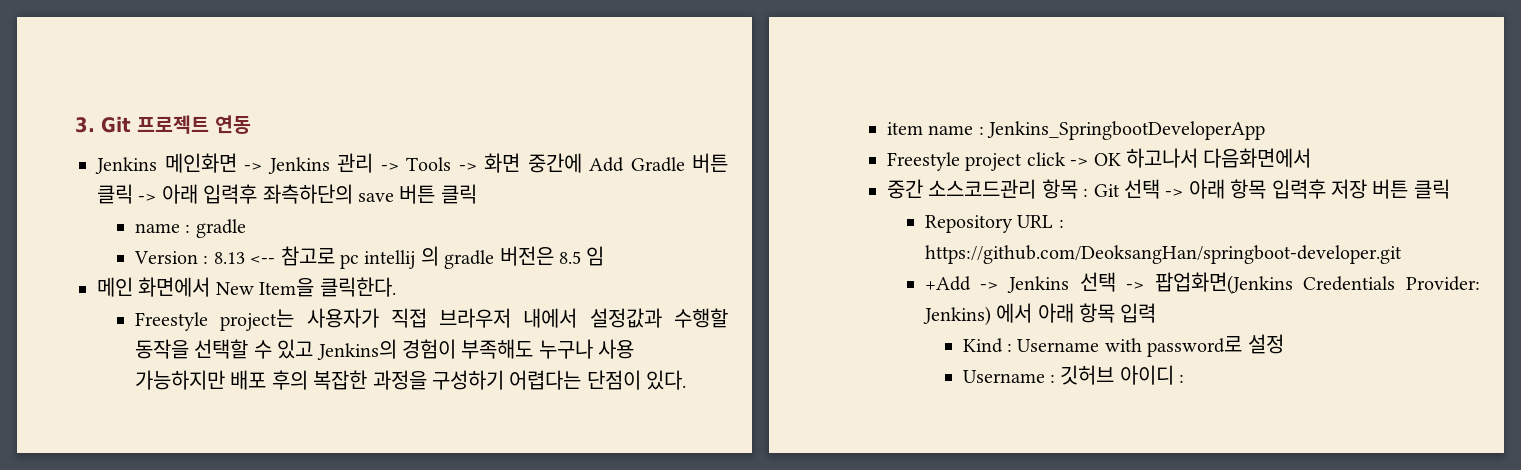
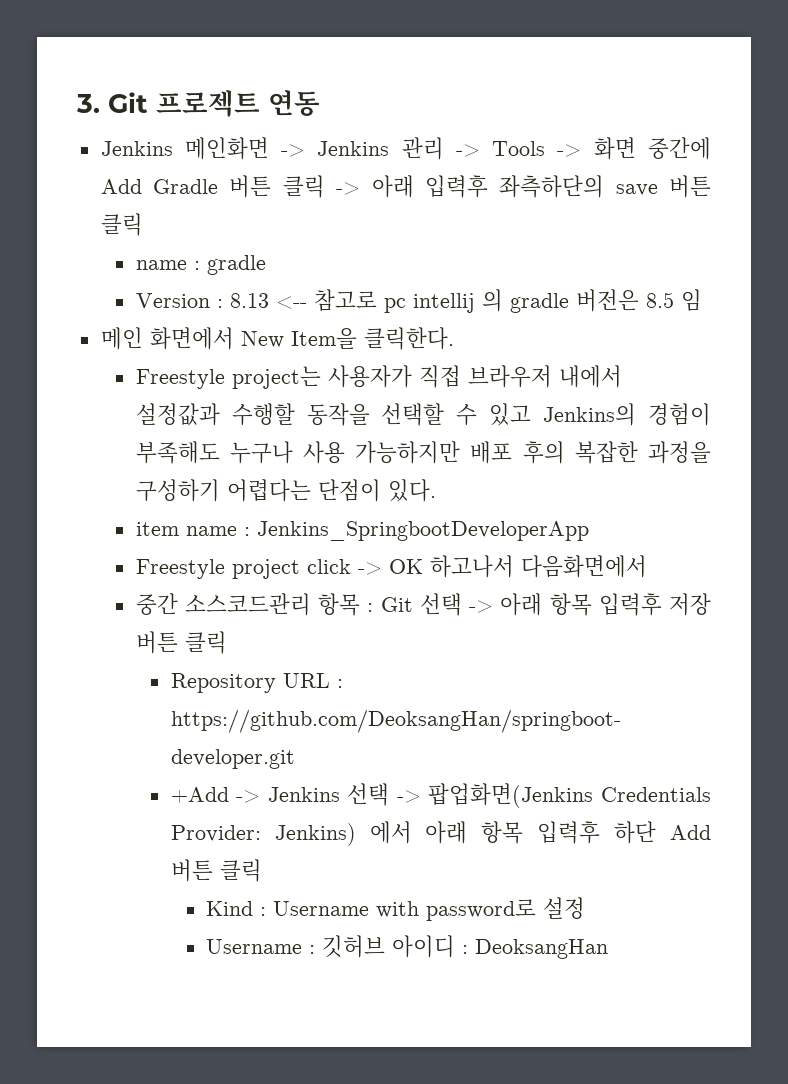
[1120,303,1157,323] 입력 -> [537,821,711,844] [170,859,262,882] 입력후 하단 Add 버튼 클릭
(1185, 378) none -> [474,939,608,959] DeoksangHan

